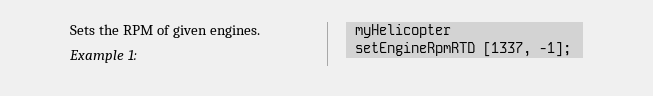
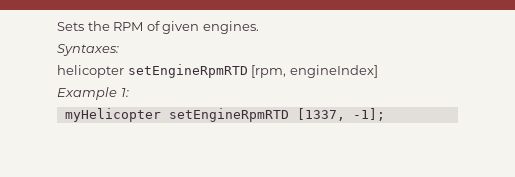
(260, 31) none -> [57,44,119,56] [57,64,378,78] // Syntaxes: // helicopter setEngineRpmRTD [rpm, engineIndex]

